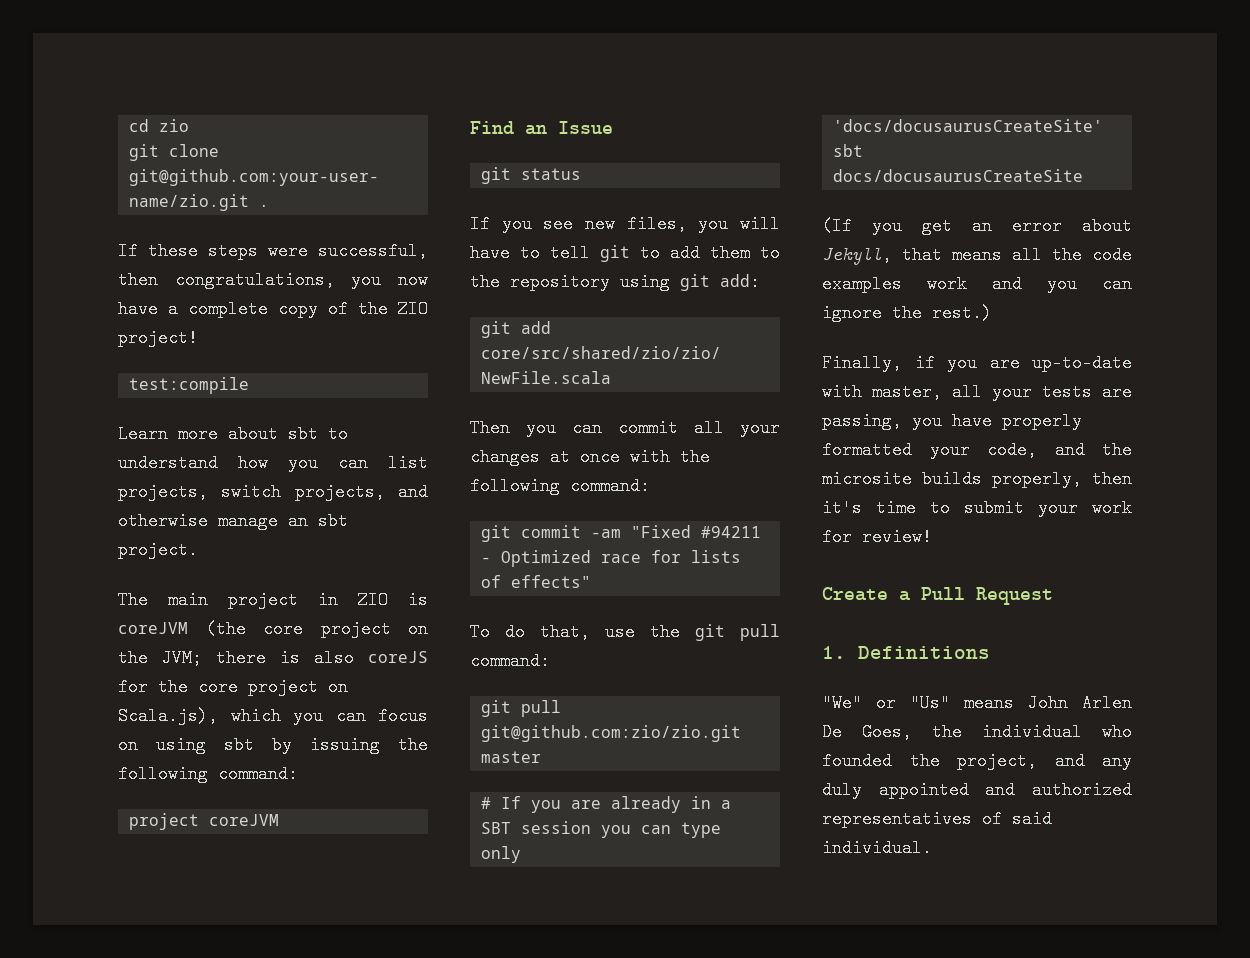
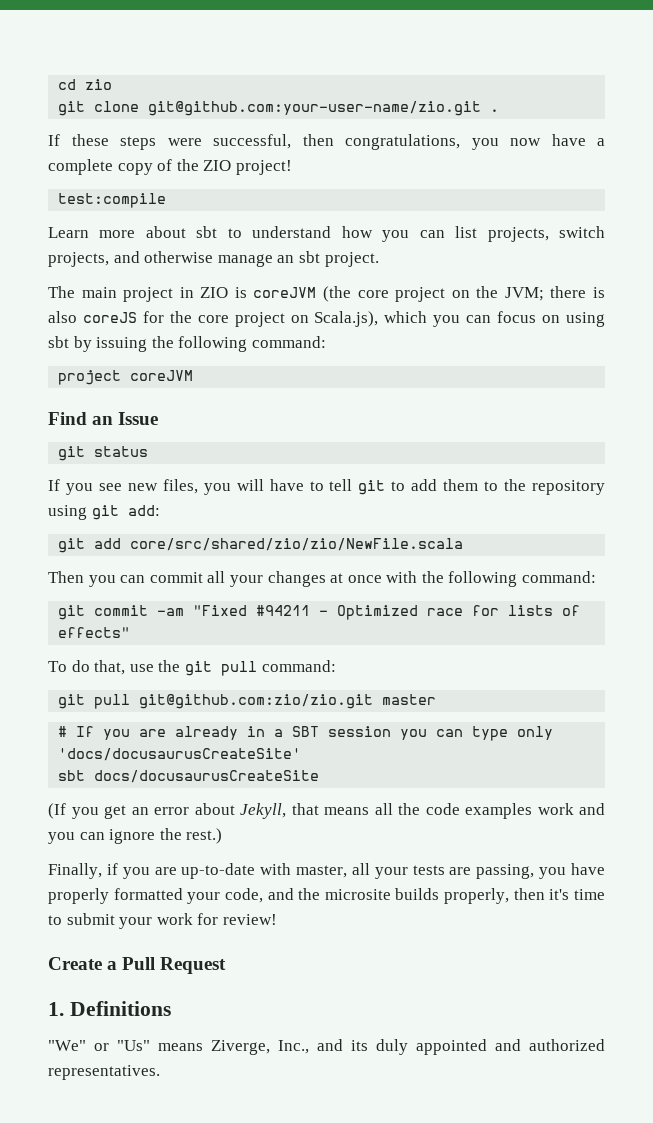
[1028,694,1132,712] [822,723,1132,741] [822,752,1132,770] [822,781,1132,799] [822,810,1052,828] [822,839,932,857] John Arlen De Goes, the individual who founded the project, and any duly appointed and authorized representatives of said individual. -> [211,1039,605,1055] [48,1065,160,1080] Ziverge, Inc., and its duly appointed and authorized representatives.

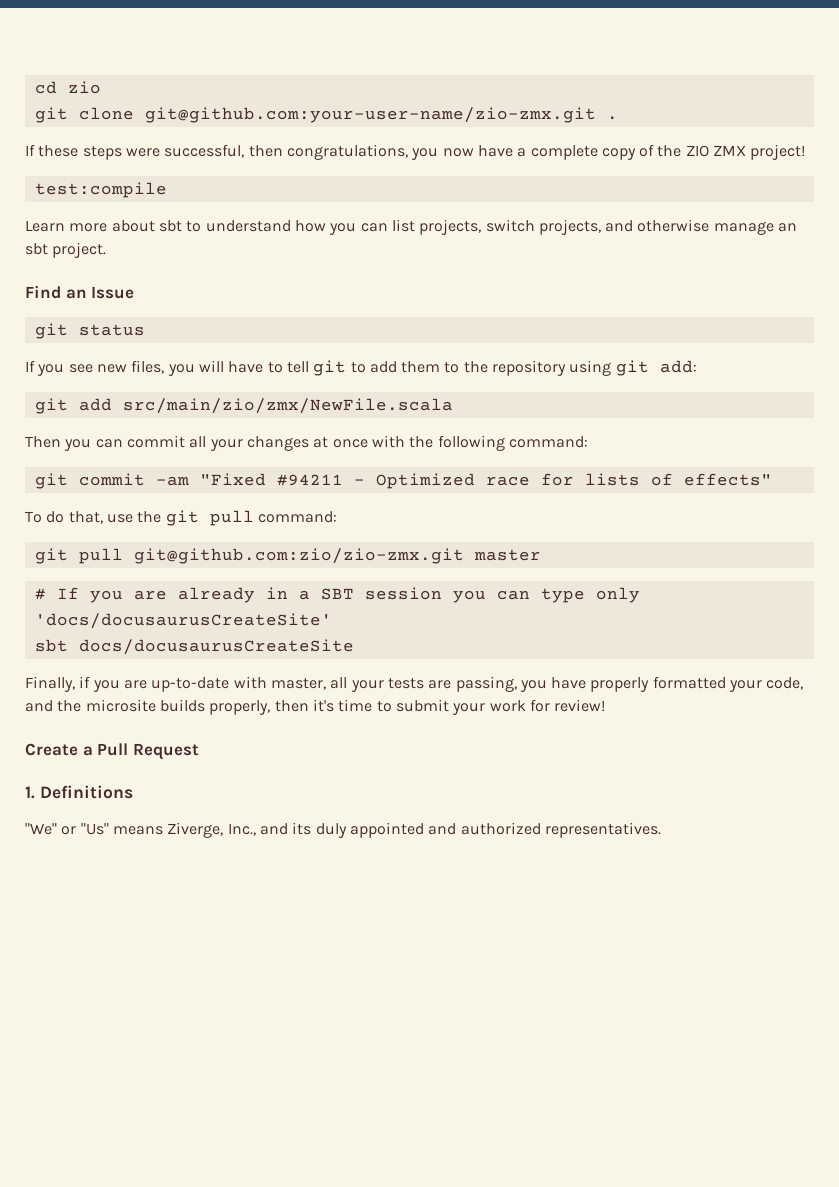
[148,101,482,116] git@github.com:your-user-name/zio.git -> [144,107,596,123] git@github.com:your-user-name/zio-zmx.git
(232, 165) none -> [713,145,747,156] ZMX
[48,286,605,302] [48,311,605,327] [48,336,326,352] [58,370,194,385] // The main project in ZIO is coreJVM (the core project on the JVM; there is also coreJS for the core project on Scala.js), which you can focus on using sbt by issuing the following command: // project coreJVM -> (107, 250) none
[130,538,464,551] core/src/shared/zio/zio/NewFile.scala -> [122,398,453,414] src/main/zio/zmx/NewFile.scala
[139,694,374,709] git@github.com:zio/zio.git -> [133,548,464,564] git@github.com:zio/zio-zmx.git
[48,803,605,819] [48,828,223,844] // (If you get an error about Jekyll, that means all the code examples work and you can ignore the rest.) -> (354, 647) none

